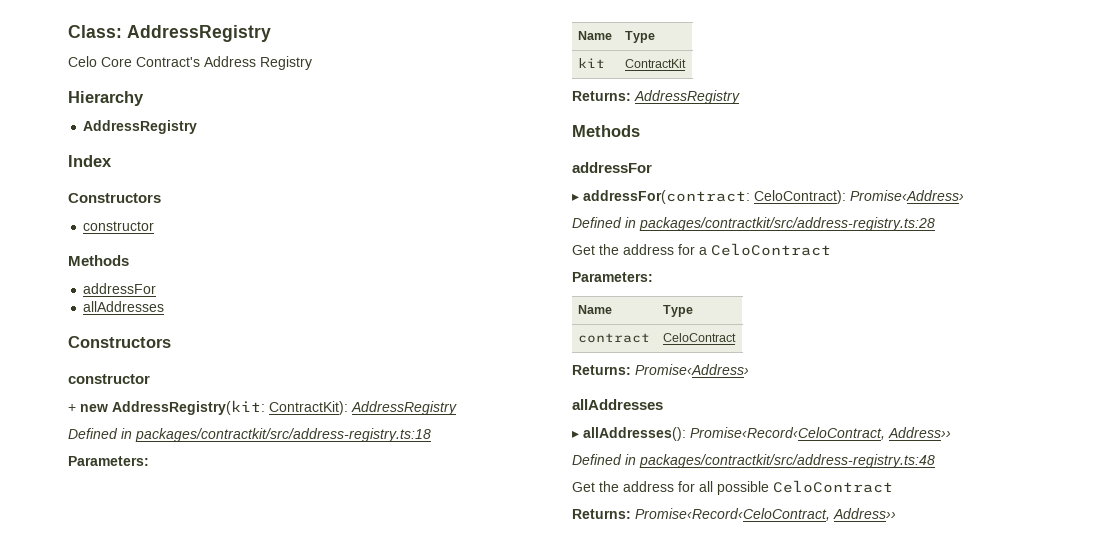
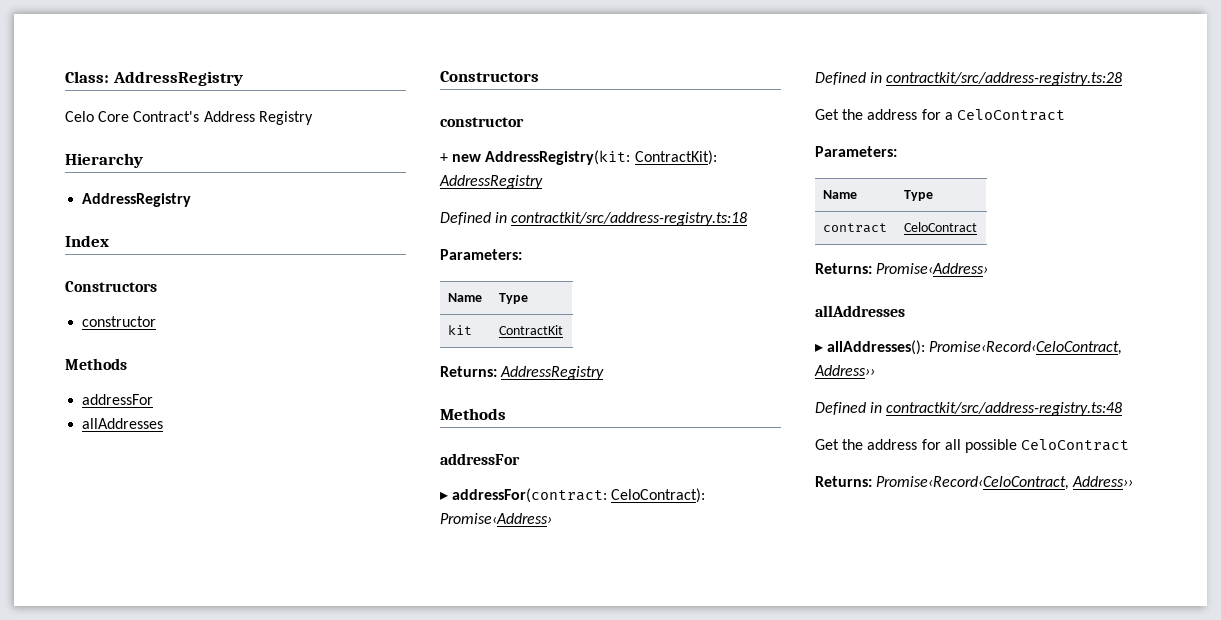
[135,428,431,442] packages/contractkit/src/address-registry.ts:18 -> [511,212,748,226] contractkit/src/address-registry.ts:18
[639,217,935,231] packages/contractkit/src/address-registry.ts:28 -> [886,72,1123,86] contractkit/src/address-registry.ts:28
[639,454,935,468] packages/contractkit/src/address-registry.ts:48 -> [886,402,1123,416] contractkit/src/address-registry.ts:48

